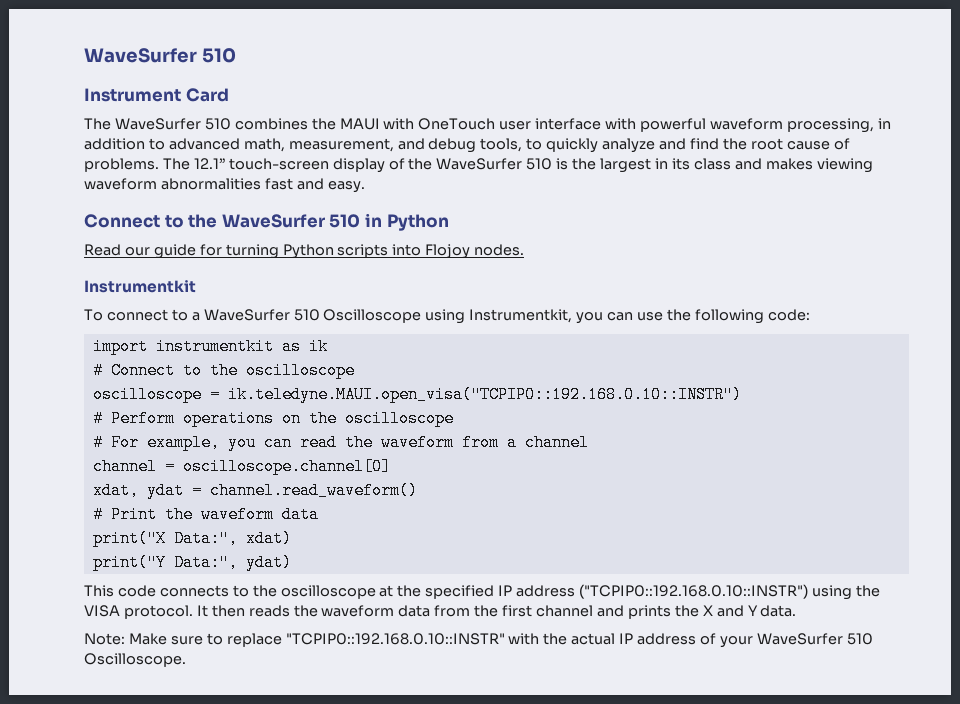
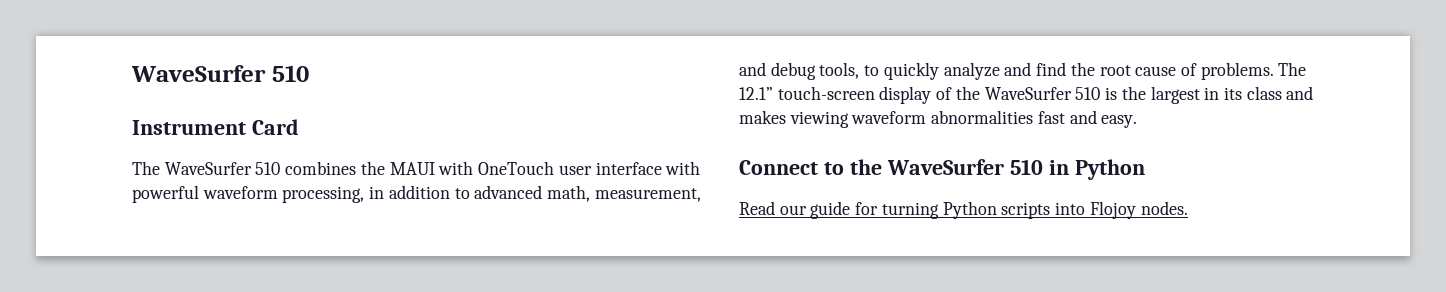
[84,280,196,293] [84,309,810,324] [92,338,328,355] [92,362,355,379] [92,386,742,403] [92,410,454,427] [92,434,589,451] [92,458,391,475] [92,482,418,499] [92,506,319,523] [92,530,292,547] [92,554,292,571] [84,584,880,600] [84,605,797,619] [84,633,873,648] [84,653,186,667] // Instrumentkit // To connect to a WaveSurfer 510 Oscilloscope using Instrumentkit, you can use the following code: // import instrumentkit as ik // # Connect to the oscilloscope // oscilloscope = ik.teledyne.MAUI.open_visa("TCPIP0::192.168.0.10::INSTR") // # Perform operations on the oscilloscope // # For example, you can read the waveform from a channel // channel = oscilloscope.channel[0] // xdat, ydat = channel.read_waveform() // # Print the waveform data // print("X Data:", xdat) // print("Y Data:", ydat) // This code connects to the oscilloscope at the specified IP address ("TCPIP0::192.168.0.10::INSTR") using the VISA protocol. It then reads the waveform data from the first channel and prints the X and Y data. // Note: Make sure to replace "TCPIP0::192.168.0.10::INSTR" with the actual IP address of your WaveSurfer 510 Oscilloscope. -> (1188, 208) none

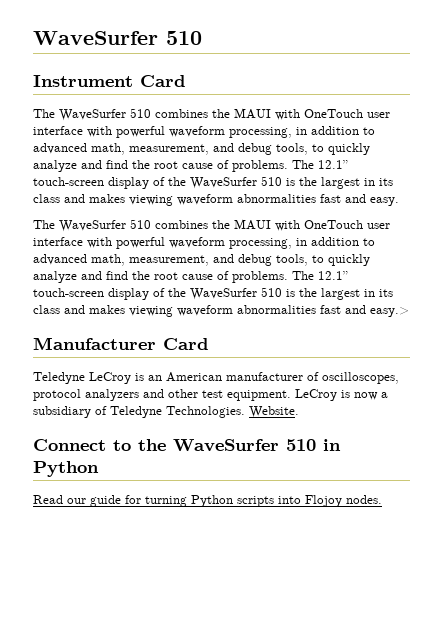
(1138, 121) none -> [33,219,390,232] [33,237,375,249] [33,254,370,266] [33,271,348,283] [33,287,393,300] [33,305,409,317] [33,337,208,350] [33,372,399,384] [33,389,388,401] [33,406,299,418] // The WaveSurfer 510 combines the MAUI with OneTouch user interface with powerful waveform processing, in addition to advanced math, measurement, and debug tools, to quickly analyze and find the root cause of problems. The 12.1” touch-screen display of the WaveSurfer 510 is the largest in its class and makes viewing waveform abnormalities fast and easy.> // Manufacturer Card // Teledyne LeCroy is an American manufacturer of oscilloscopes, protocol analyzers and other test equipment. LeCroy is now a subsidiary of Teledyne Technologies. Website.

